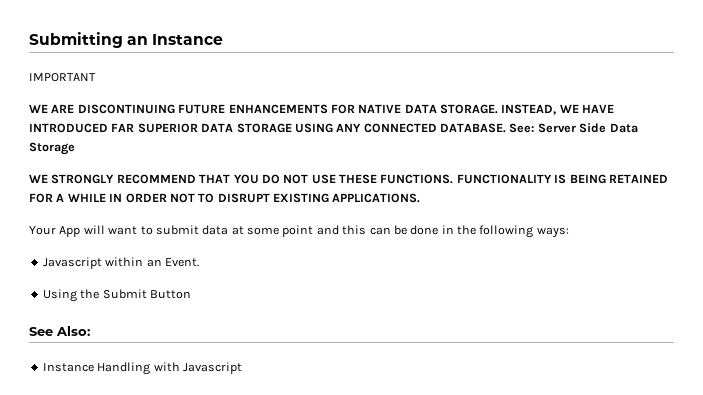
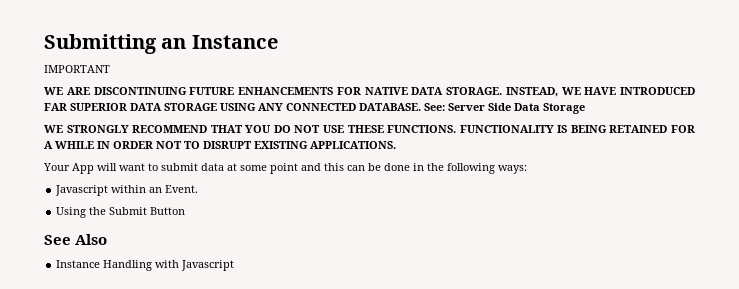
[56,326,90,336] Also: -> [75,234,108,245] Also

